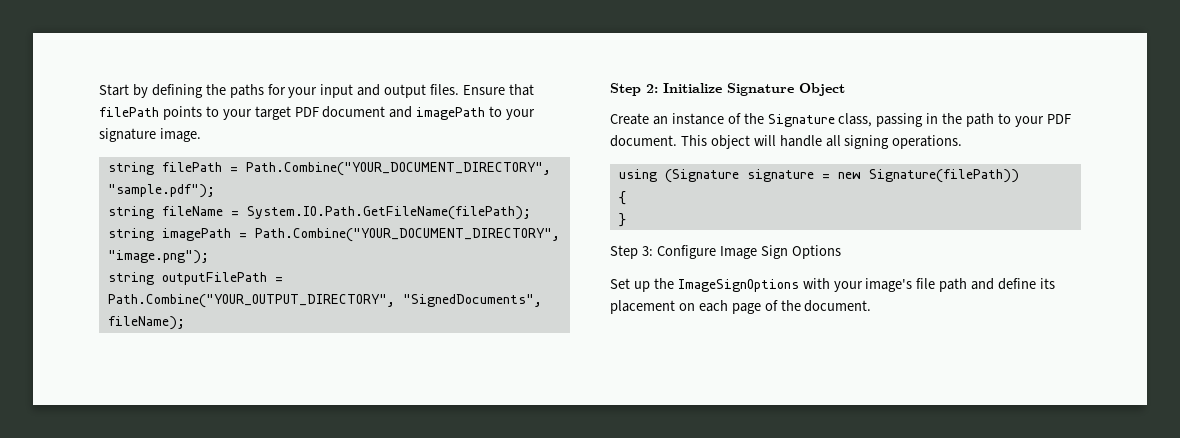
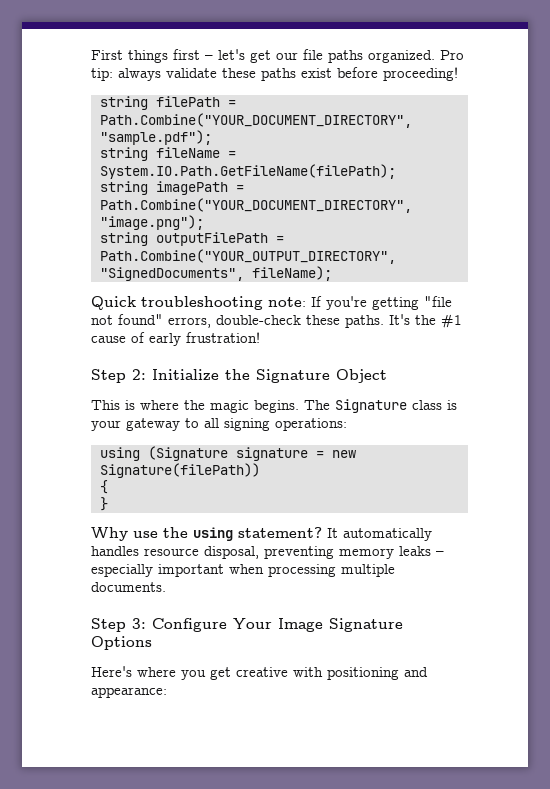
[99,84,534,98] [99,106,536,120] [99,128,201,142] Start by defining the paths for your input and output files. Ensure that filePath points to your target PDF document and imagePath to your signature image. -> [91,49,464,63] [91,67,458,81] First things first – let's get our file paths organized. Pro tip: always validate these paths exist before proceeding!
(185, 323) none -> [91,296,452,310] [91,314,462,328] [91,332,260,346] // Quick troubleshooting note: If you're getting "file not found" errors, double-check these paths. It's the #1 cause of early frustration!
(722, 88) none -> [225,369,250,380] the
[610,113,1071,127] [610,135,822,149] Create an instance of the Signature class, passing in the path to your PDF document. This object will handle -> [91,399,457,413] [91,418,199,431] This is where the magic begins. The Signature class is your gateway to
[892,135,963,149] operations. -> [275,418,347,431] operations:
[610,245,841,259] [610,278,1056,292] [610,300,872,314] Step 3: Configure Image Sign Options // Set up the ImageSignOptions with your image's file path and define its placement on each page of the document. -> [91,527,432,541] [91,546,444,559] [91,564,395,577] [91,582,166,592] [91,618,403,632] [91,636,152,650] [91,666,428,680] [91,687,167,698] Why use the using statement? It automatically handles resource disposal, preventing memory leaks – especially important when processing multiple documents. // Step 3: Configure Your Image Signature Options // Here's where you get creative with positioning and appearance:

